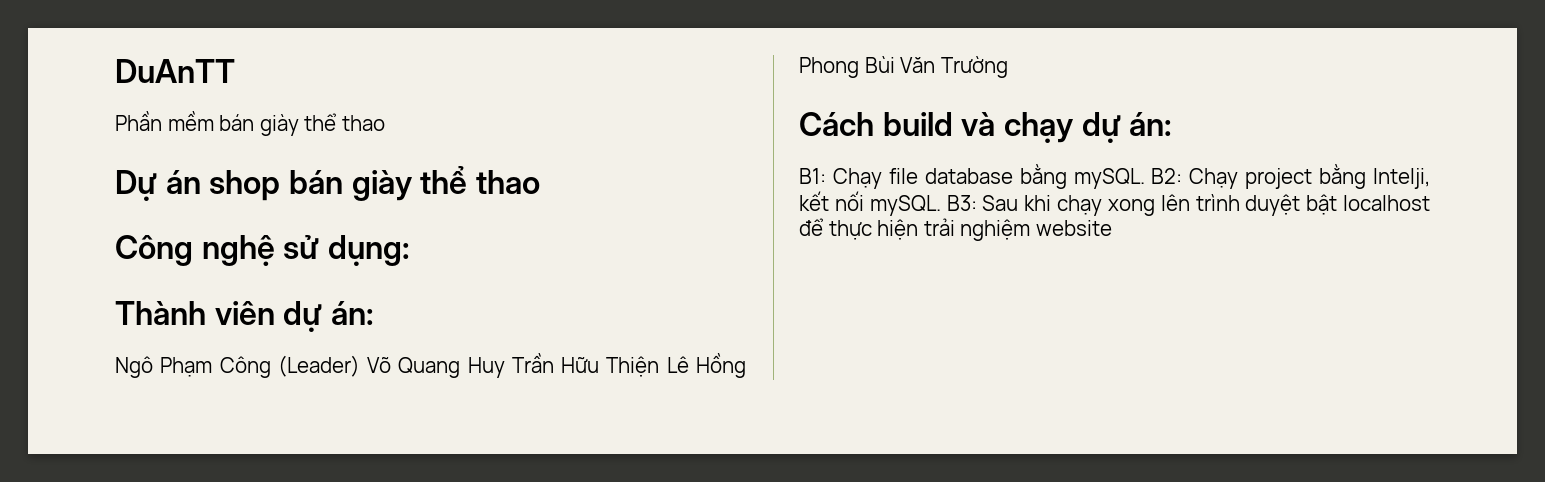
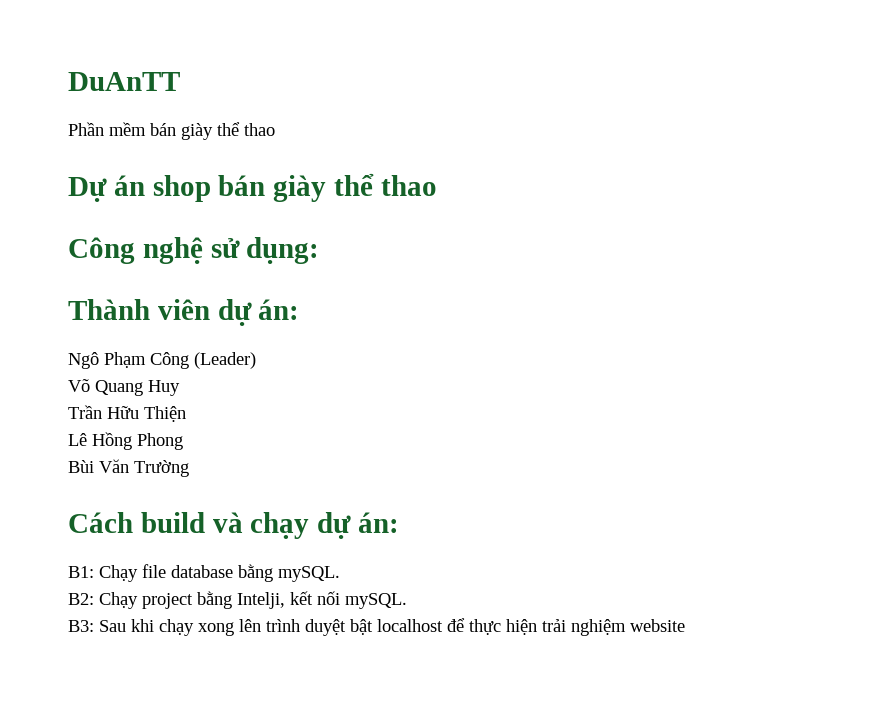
(360, 366) none -> (256, 360) //
(505, 367) none -> (180, 388) //
(660, 366) none -> (186, 414) //
(859, 67) none -> (183, 441) //
(1145, 178) none -> (340, 574) //
(941, 205) none -> (407, 601) //

